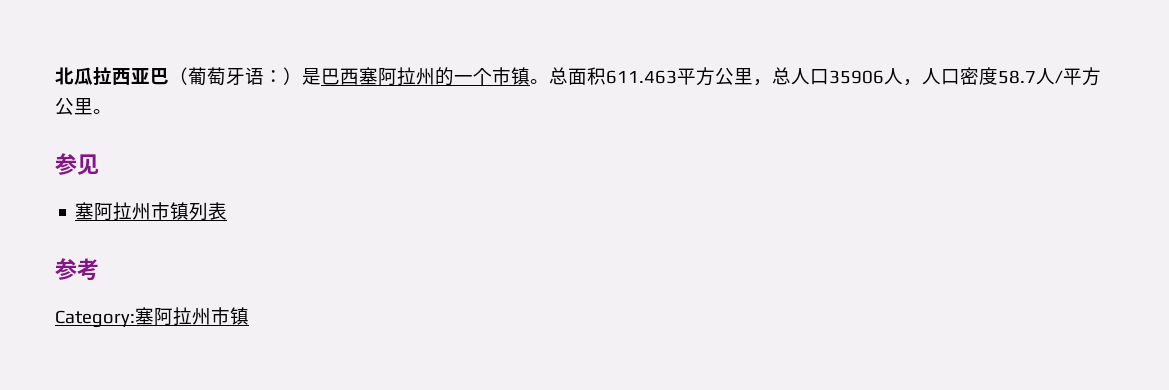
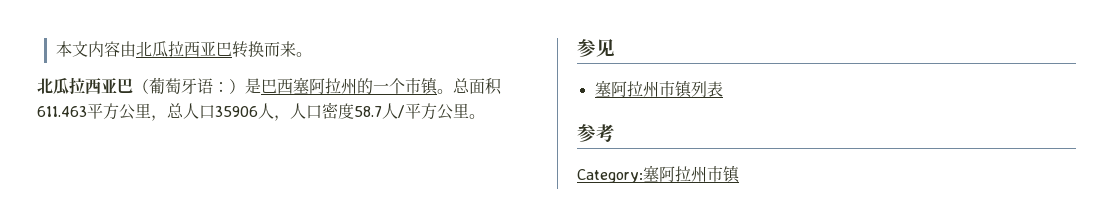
(55, 76) none -> [55,41,312,58] 本文内容由北瓜拉西亚巴转换而来。 //

